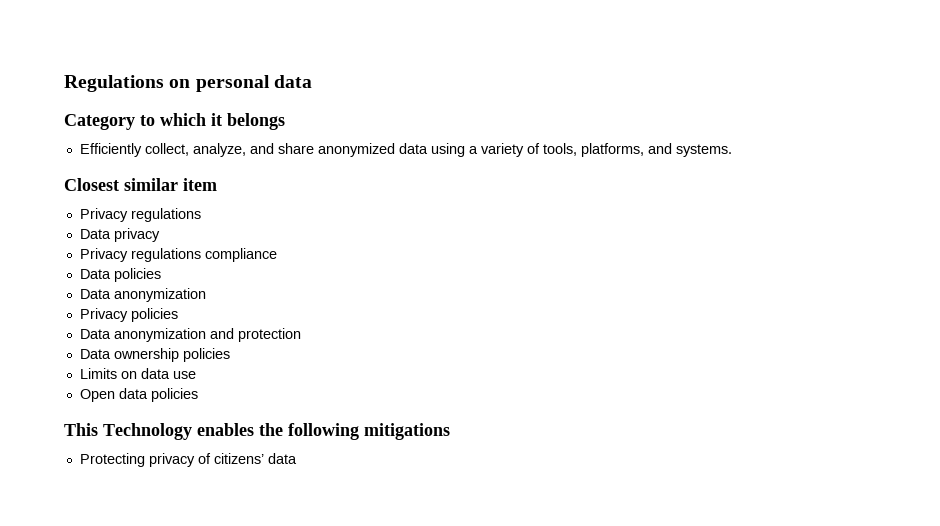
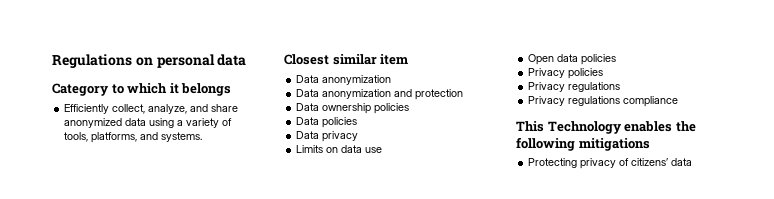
[79,208,201,222] [79,228,160,242] [79,248,277,262] [79,268,161,282] [79,288,206,302] [79,308,178,322] // Privacy regulations // Data privacy // Privacy regulations compliance // Data policies // Data anonymization // Privacy policies -> [296,75,392,85] // Data anonymization
(230, 355) none -> [296,117,358,128] [296,131,359,142] // Data policies // Data privacy
(198, 395) none -> [528,68,604,79] [528,82,621,92] [528,96,679,107] // Privacy policies // Privacy regulations // Privacy regulations compliance

